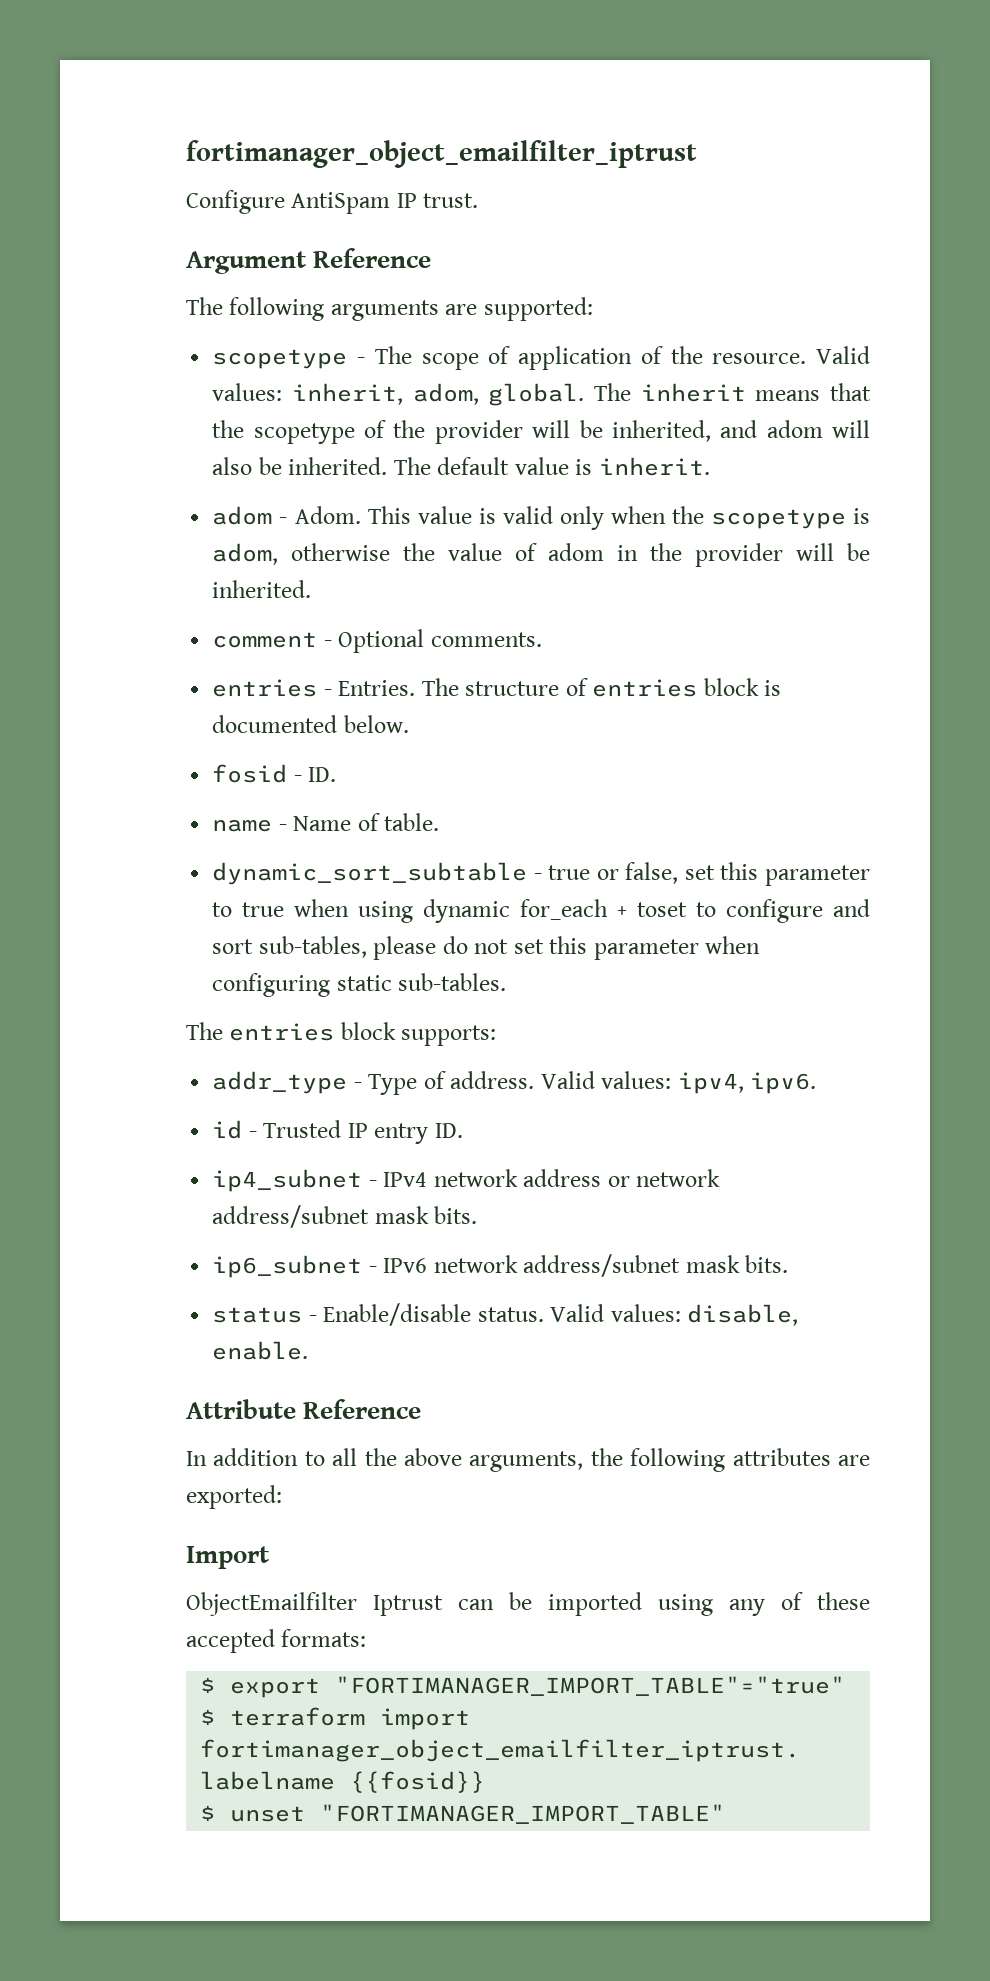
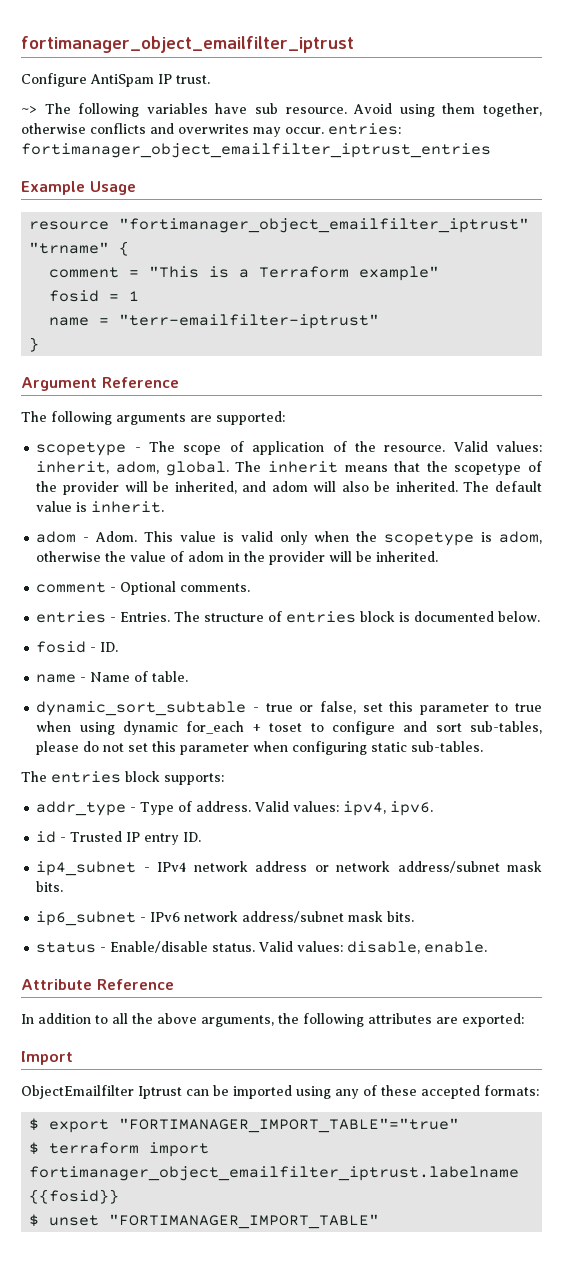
(479, 200) none -> [21,103,543,117] [21,123,401,137] [21,143,491,158] [21,181,136,195] [29,218,530,233] [29,241,130,256] [49,266,440,281] [49,290,140,302] [49,314,380,329] [29,337,40,352] // ~> The following variables have sub resource. Avoid using them together, otherwise conflicts and overwrites may occur. entries: fortimanager_object_emailfilter_iptrust_entries // Example Usage // resource "fortimanager_object_emailfilter_iptrust" "trname" { // comment = "This is a Terraform example" // fosid = 1 // name = "terr-emailfilter-iptrust" // }

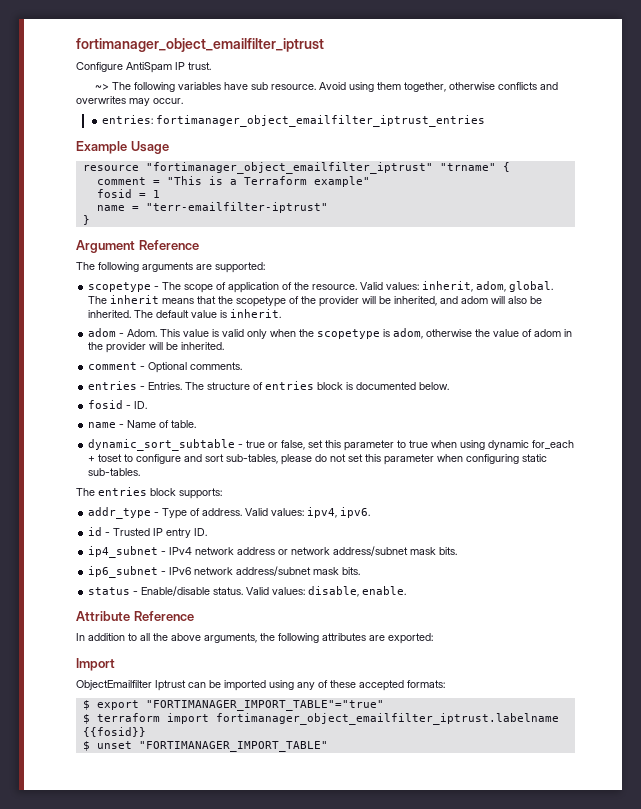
(324, 130) none -> (183, 101) //

